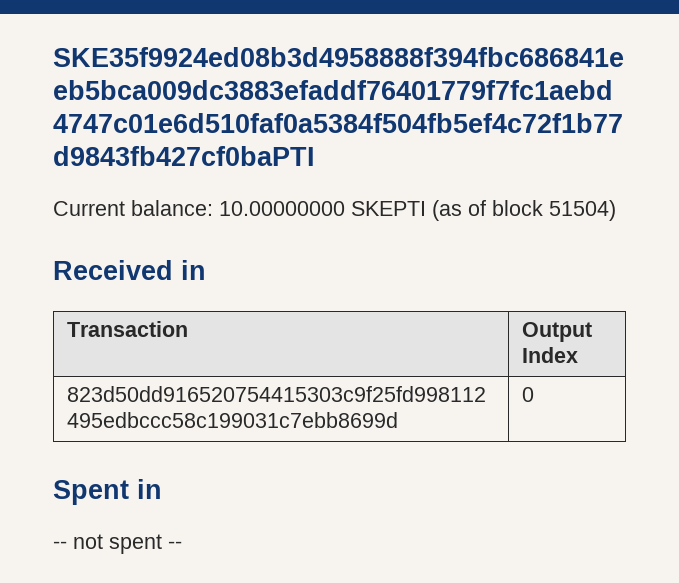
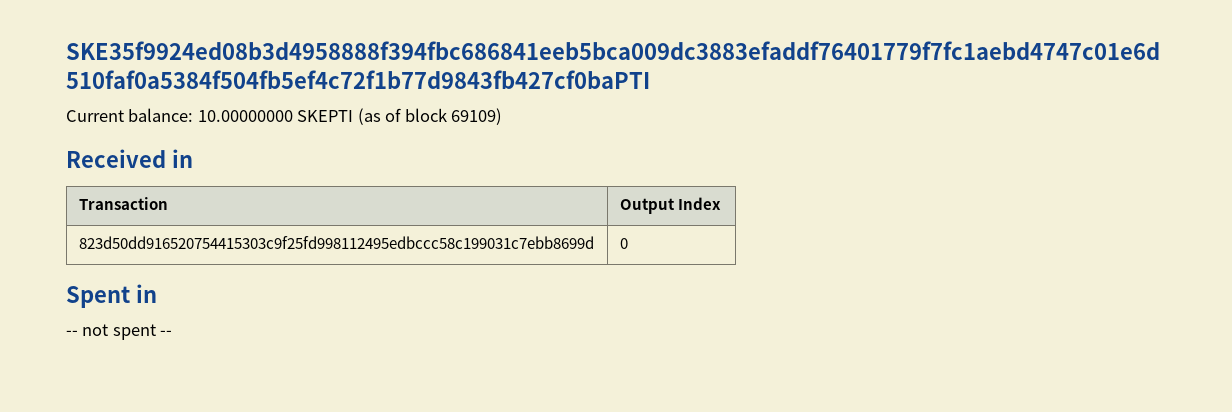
[549,200,616,221] 51504) -> [451,108,503,125] 69109)

